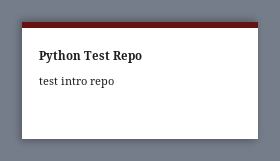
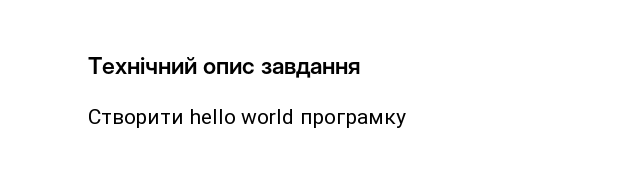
[39,50,143,63] [39,77,114,88] Python Test Repo // test intro repo -> [88,57,362,78] [88,109,407,128] Технiчний опис завдання // Створити hello world програмку

